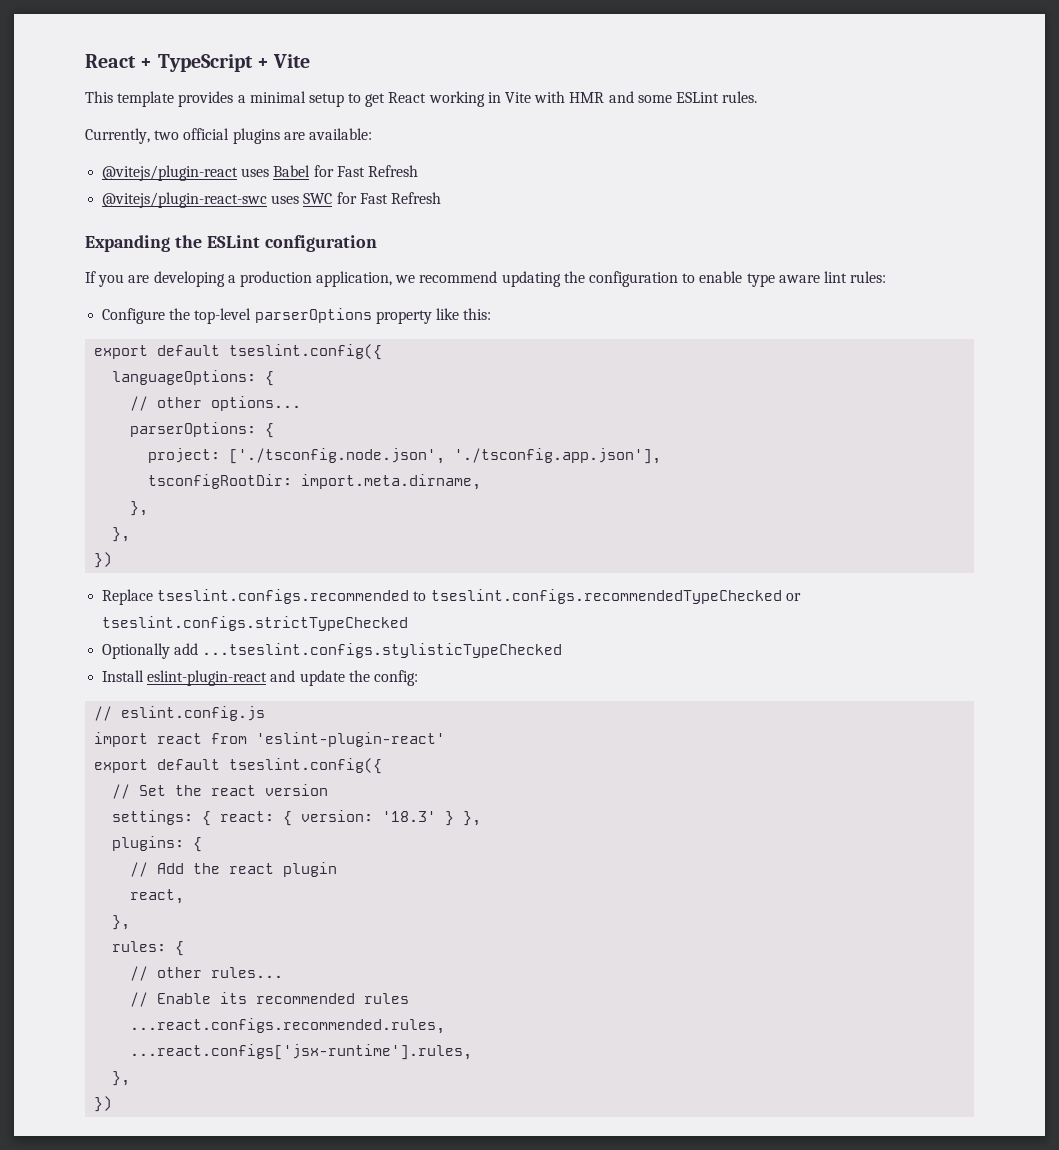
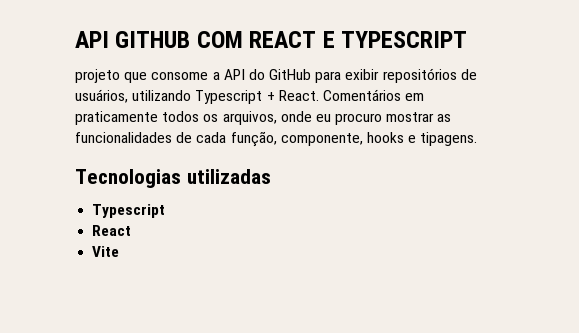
[85,54,311,72] [85,91,758,107] [85,128,372,144] [102,165,418,181] [102,192,441,208] [85,235,377,252] [85,271,887,287] [102,308,492,324] [94,344,383,360] [112,370,275,386] [130,396,302,411] [130,422,275,438] [148,448,662,464] [148,474,482,490] [130,501,149,516] [112,527,131,542] [94,552,113,568] [102,589,801,605] [102,616,409,631] [102,643,563,659] [102,670,418,686] [94,706,266,721] [94,732,446,747] [94,758,383,774] [112,784,329,799] [112,810,482,826] [112,836,203,852] [130,862,338,877] [130,889,185,904] [112,915,131,930] [112,941,185,956] [130,966,284,981] [130,992,410,1007] [130,1018,446,1034] [130,1044,473,1060] [112,1071,131,1086] [94,1096,113,1112] React + TypeScript + Vite // This template provides a minimal setup to get React working in Vite with HMR and some ESLint rules. // Currently, two official plugins are available: // @vitejs/plugin-react uses Babel for Fast Refresh // @vitejs/plugin-react-swc uses SWC for Fast Refresh // Expanding the ESLint configuration // If you are developing a production application, we recommend updating the configuration to enable type aware lint rules: // Configure the top-level parserOptions property like this: // export default tseslint.config({ // languageOptions: { // // other options... // parserOptions: { // project: ['./tsconfig.node.json', './tsconfig.app.json'], // tsconfigRootDir: import.meta.dirname, // }, // }, // }) // Replace tseslint.configs.recommended to tseslint.configs.recommendedTypeChecked or tseslint.configs.strictTypeChecked // Optionally add ...tseslint.configs.stylisticTypeChecked // Install eslint-plugin-react and update the config: // // eslint.config.js // import react from 'eslint-plugin-react' // export default tseslint.config({ // // Set the react version // settings: { react: { version: '18.3' } }, // plugins: { // // Add the react plugin // react, // }, // rules: { // // other rules... // // Enable its recommended rules // ...react.configs.recommended.rules, // ...react.configs['jsx-runtime'].rules, // }, // }) -> [75,31,468,48] [75,68,477,83] [75,89,425,104] [75,111,452,125] [75,131,478,147] [75,169,271,188] [92,204,166,218] [92,225,132,236] [92,246,120,257] API GITHUB COM REACT E TYPESCRIPT // projeto que consome a API do GitHub para exibir repositórios de usuários, utilizando Typescript + React. Comentários em praticamente todos os arquivos, onde eu procuro mostrar as funcionalidades de cada função, componente, hooks e tipagens. // Tecnologias utilizadas // Typescript // React // Vite

